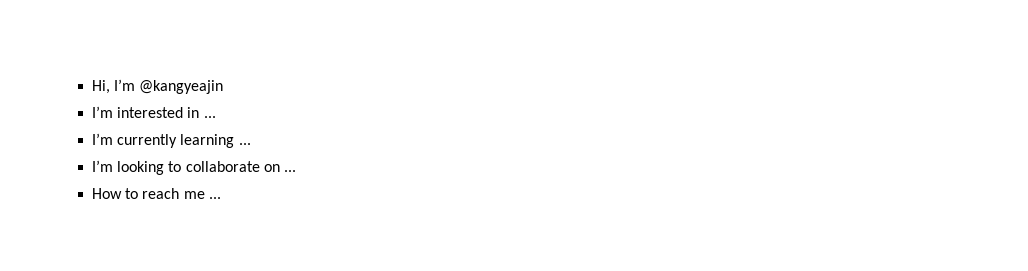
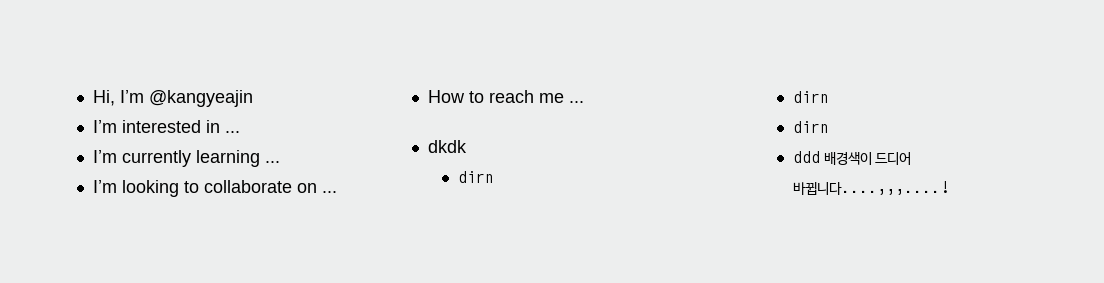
(221, 198) none -> [427,140,467,153] [457,171,494,183] [792,91,829,103] [792,121,829,133] [792,151,912,165] [792,181,949,195] // dkdk // dirn // dirn // dirn // ddd 배경색이 드디어 바뀝니다....,,,....!

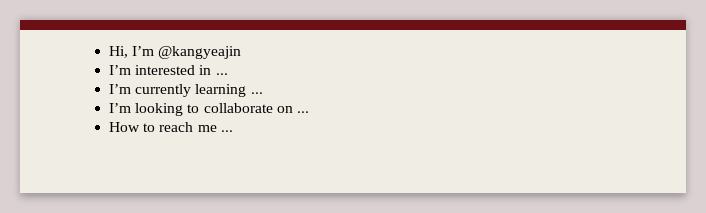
[427,140,467,153] [457,171,494,183] [792,91,829,103] [792,121,829,133] [792,151,912,165] [792,181,949,195] // dkdk // dirn // dirn // dirn // ddd 배경색이 드디어 바뀝니다....,,,....! -> (233, 131) none

